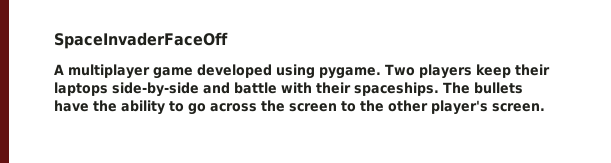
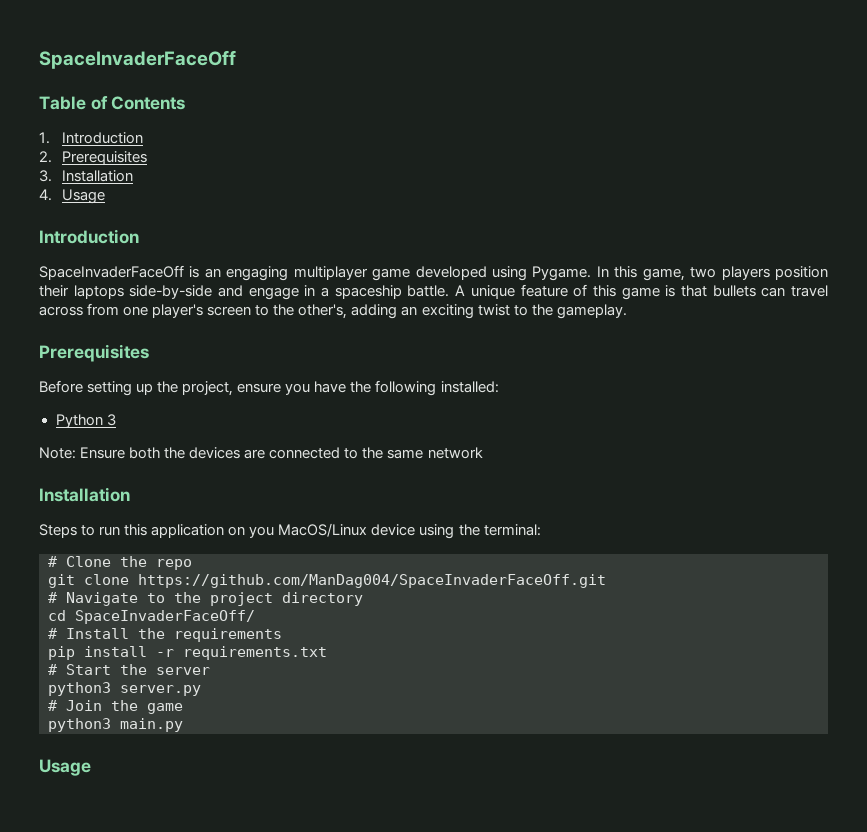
[54,64,550,79] [54,82,523,97] [54,100,545,115] A multiplayer game developed using pygame. Two players keep their laptops side-by-side and battle with their spaceships. The bullets have the ability to go across the screen to the other player's screen. -> [39,96,186,110] [39,132,144,144] [39,151,148,165] [39,170,134,182] [39,189,106,204] [39,229,139,244] [39,265,829,281] [39,284,829,300] [39,303,627,319] [39,344,149,362] [39,380,499,396] [55,414,116,428] [39,447,483,459] [39,487,130,502] [39,523,541,539] [48,556,192,570] [48,574,606,588] [48,592,363,606] [48,610,255,624] [48,628,282,642] [48,646,327,660] [48,664,210,675] [48,682,201,696] [48,700,183,714] [48,718,183,732] [39,759,91,776] Table of Contents // 1. Introduction // 2. Prerequisites // 3. Installation // 4. Usage // Introduction // SpaceInvaderFaceOff is an engaging multiplayer game developed using Pygame. In this game, two players position their laptops side-by-side and engage in a spaceship battle. A unique feature of this game is that bullets can travel across from one player's screen to the other's, adding an exciting twist to the gameplay. // Prerequisites // Before setting up the project, ensure you have the following installed: // Python 3 // Note: Ensure both the devices are connected to the same network // Installation // Steps to run this application on you MacOS/Linux device using the terminal: // # Clone the repo // git clone https://github.com/ManDag004/SpaceInvaderFaceOff.git // # Navigate to the project directory // cd SpaceInvaderFaceOff/ // # Install the requirements // pip install -r requirements.txt // # Start the server // python3 server.py // # Join the game // python3 main.py // Usage

